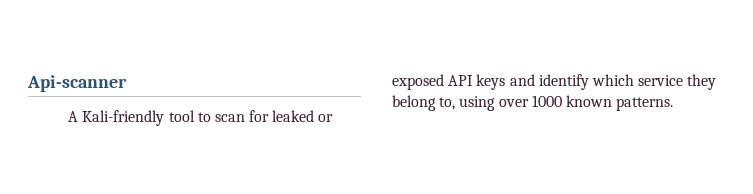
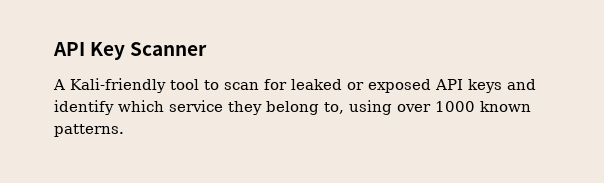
[27,75,127,92] Api-scanner -> [53,42,208,60] API Key Scanner

